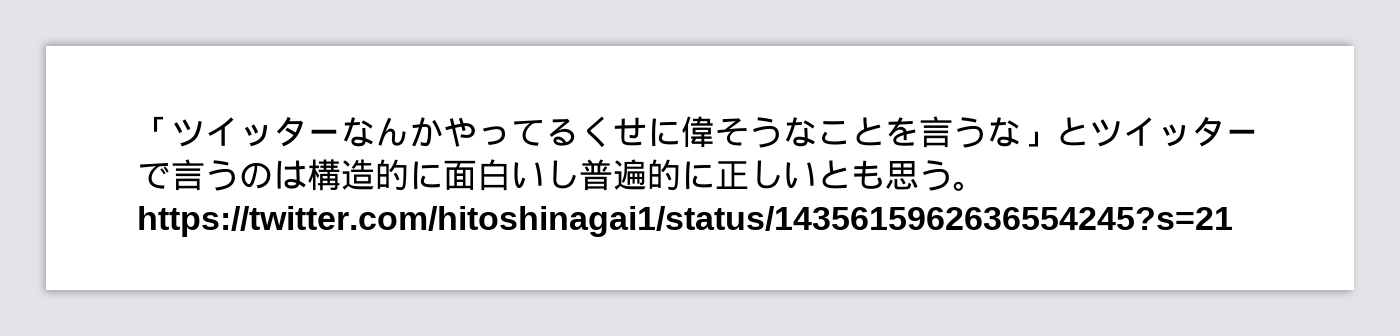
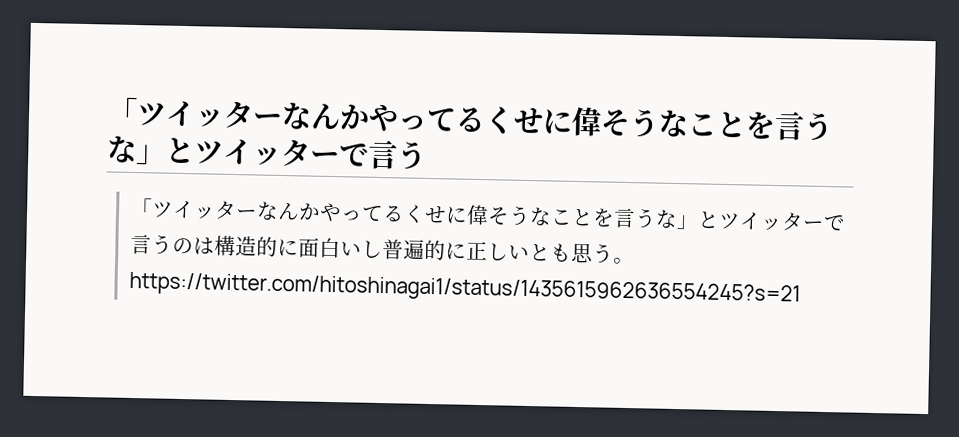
(239, 175) none -> [129,197,846,232] [129,233,173,255] // 「ツイッターなんかやってるくせに偉そうなことを言うな」とツイッターで言う

